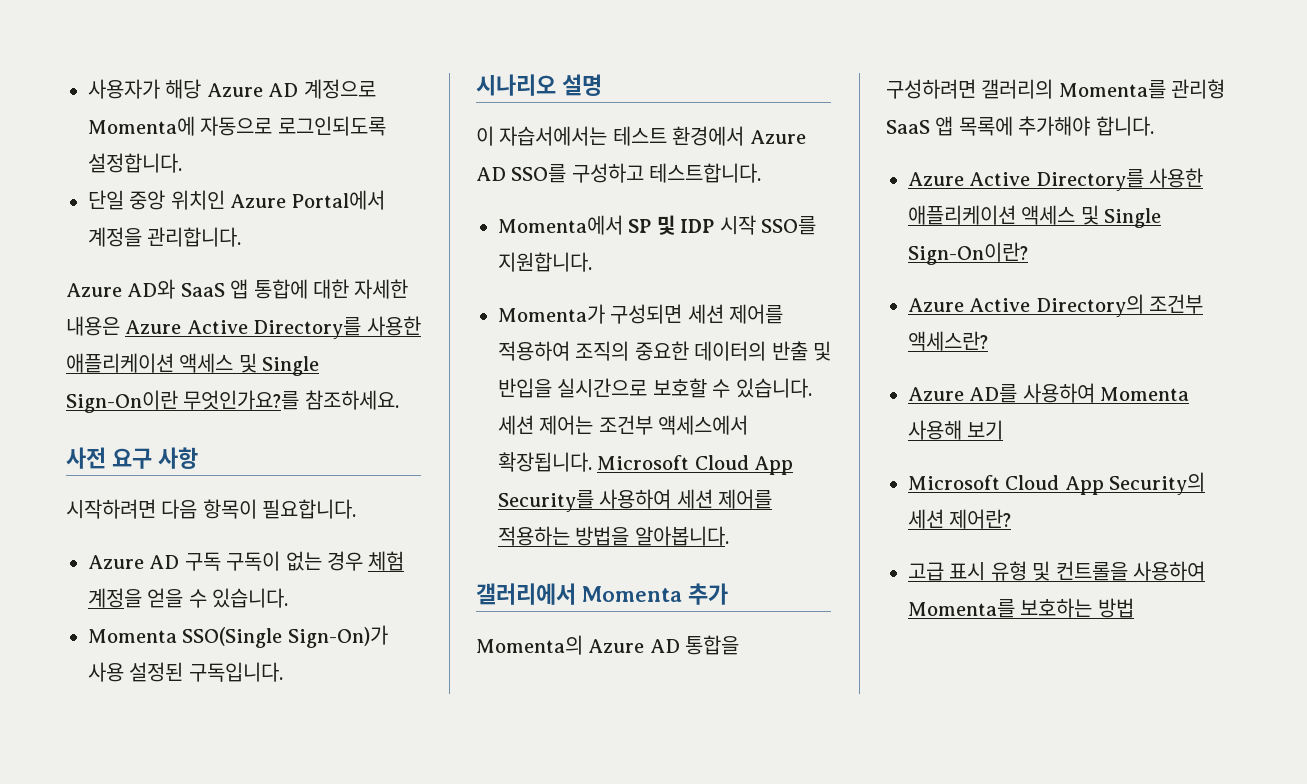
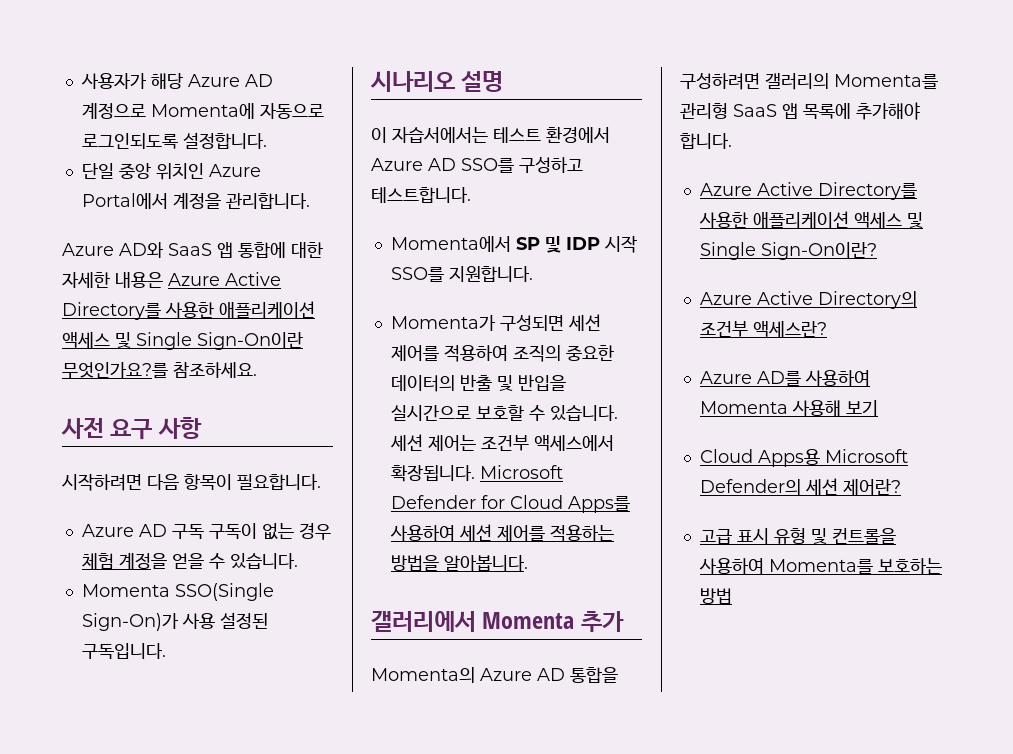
[694,455,794,475] [498,490,594,512] Cloud App Security를 -> [390,495,630,513] Defender for Cloud Apps를
[908,472,1206,495] Microsoft Cloud App Security의 -> [699,449,908,467] [699,479,801,495] Cloud Apps용 Microsoft Defender의

